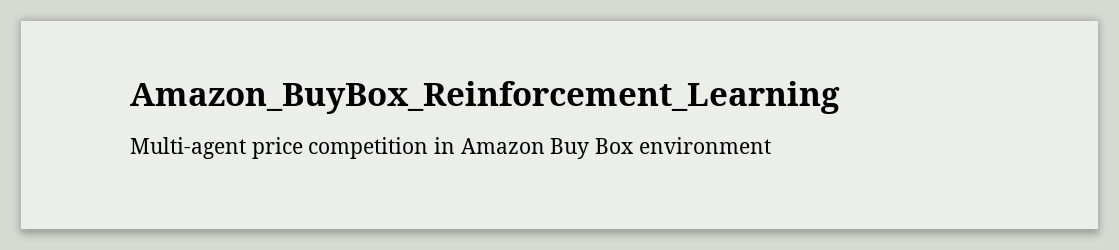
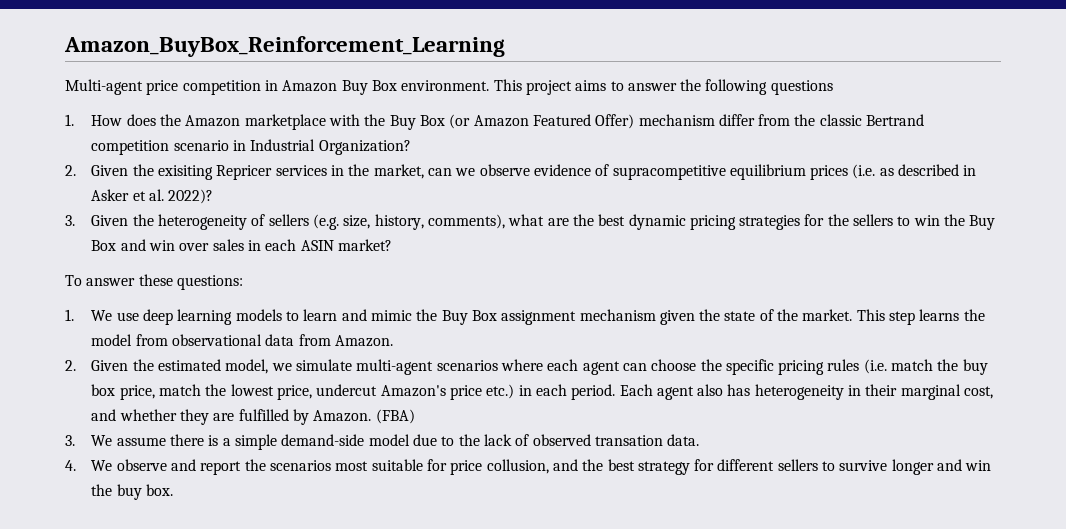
[638,137,771,154] environment -> [401,79,833,95] [65,114,925,130] [91,139,411,155] [65,164,977,180] [91,189,214,204] [65,214,996,230] [91,239,392,251] [65,274,243,290] [65,309,985,325] [91,334,393,347] [65,359,988,375] [91,384,994,400] [91,409,415,425] [65,434,700,450] [65,459,992,475] [91,484,174,500] environment. This project aims to answer the following questions // 1. How does the Amazon marketplace with the Buy Box (or Amazon Featured Offer) mechanism differ from the classic Bertrand competition scenario in Industrial Organization? // 2. Given the exisiting Repricer services in the market, can we observe evidence of supracompetitive equilibrium prices (i.e. as described in Asker et al. 2022)? // 3. Given the heterogeneity of sellers (e.g. size, history, comments), what are the best dynamic pricing strategies for the sellers to win the Buy Box and win over sales in each ASIN market? // To answer these questions: // 1. We use deep learning models to learn and mimic the Buy Box assignment mechanism given the state of the market. This step learns the model from observational data from Amazon. // 2. Given the estimated model, we simulate multi-agent scenarios where each agent can choose the specific pricing rules (i.e. match the buy box price, match the lowest price, undercut Amazon's price etc.) in each period. Each agent also has heterogeneity in their marginal cost, and whether they are fulfilled by Amazon. (FBA) // 3. We assume there is a simple demand-side model due to the lack of observed transation data. // 4. We observe and report the scenarios most suitable for price collusion, and the best strategy for different sellers to survive longer and win the buy box.

